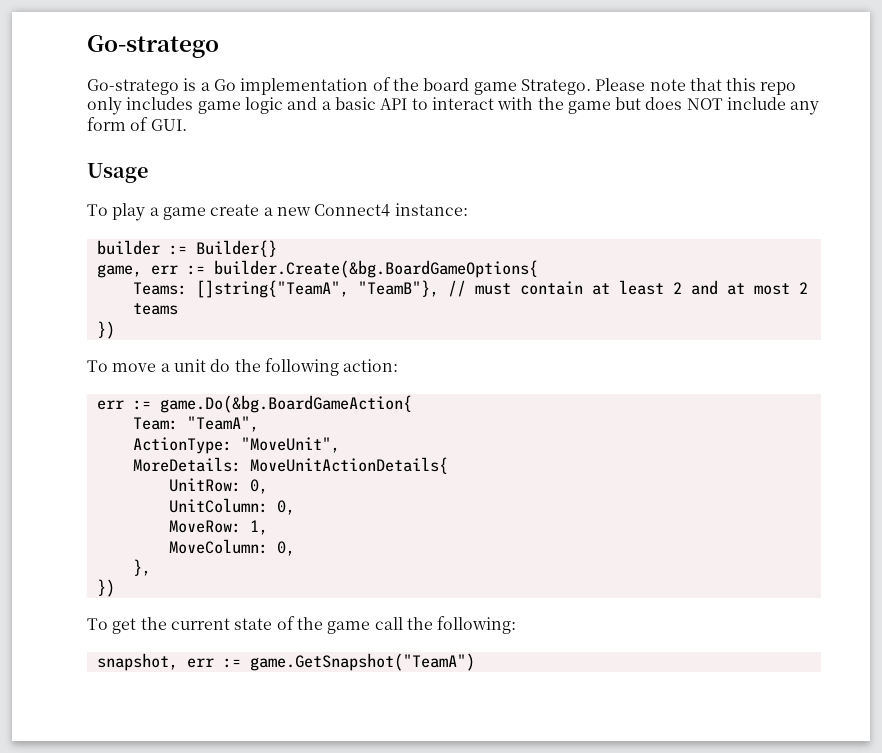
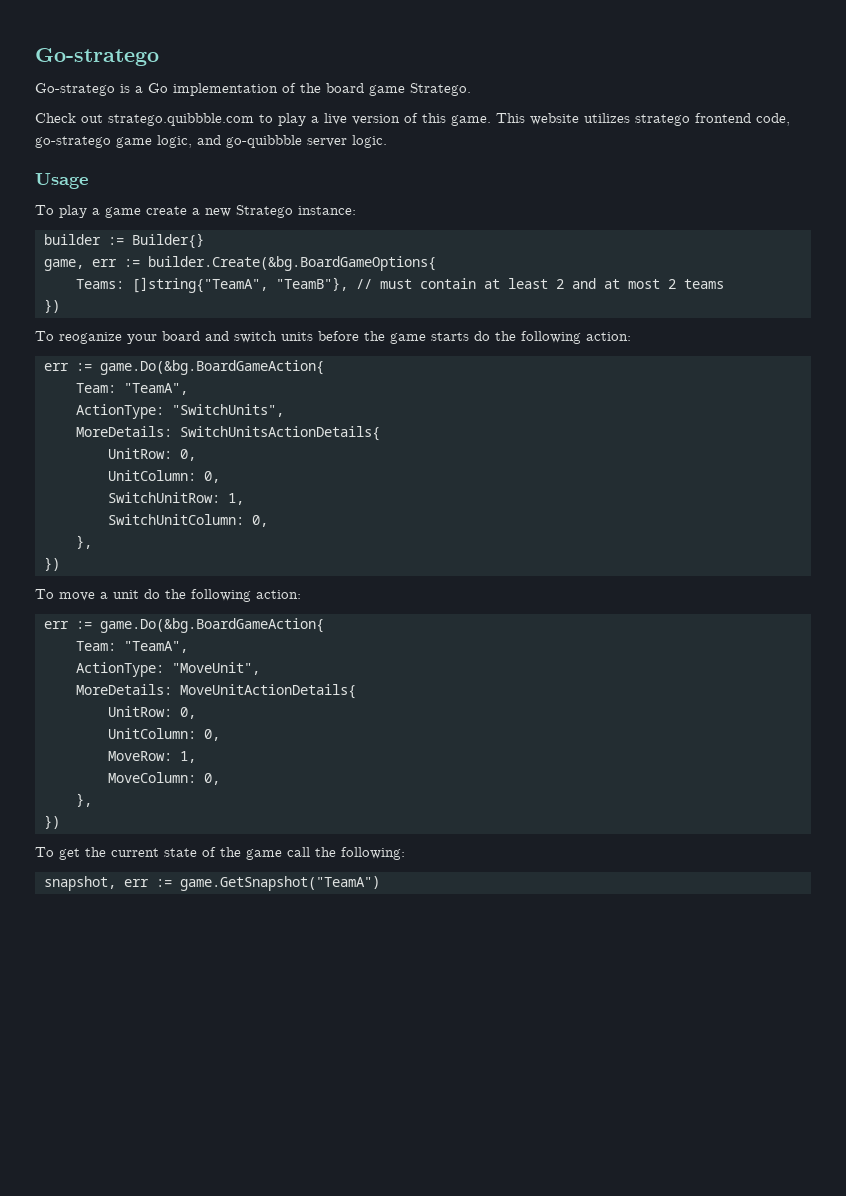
[595,78,797,95] [87,97,820,115] [87,117,187,131] Please note that this repo only includes game logic and a basic API to interact with the game but does NOT include any form of GUI. -> [35,113,790,126] [35,135,387,148] // Check out stratego.quibbble.com to play a live version of this game. This website utilizes stratego frontend code, go-stratego game logic, and go-quibbble server logic.
[314,204,391,217] Connect4 -> [236,205,293,218] Stratego
(115, 330) none -> [35,331,631,344] [43,360,324,375] [75,383,188,395] [75,404,284,419] [75,426,380,441] [107,448,196,461] [107,470,220,483] [107,492,244,505] [107,514,268,527] [75,535,92,549] [43,557,60,571] // To reoganize your board and switch units before the game starts do the following action: // err := game.Do(&bg.BoardGameAction{ // Team: "TeamA", // ActionType: "SwitchUnits", // MoreDetails: SwitchUnitsActionDetails{ // UnitRow: 0, // UnitColumn: 0, // SwitchUnitRow: 1, // SwitchUnitColumn: 0, // }, // })

